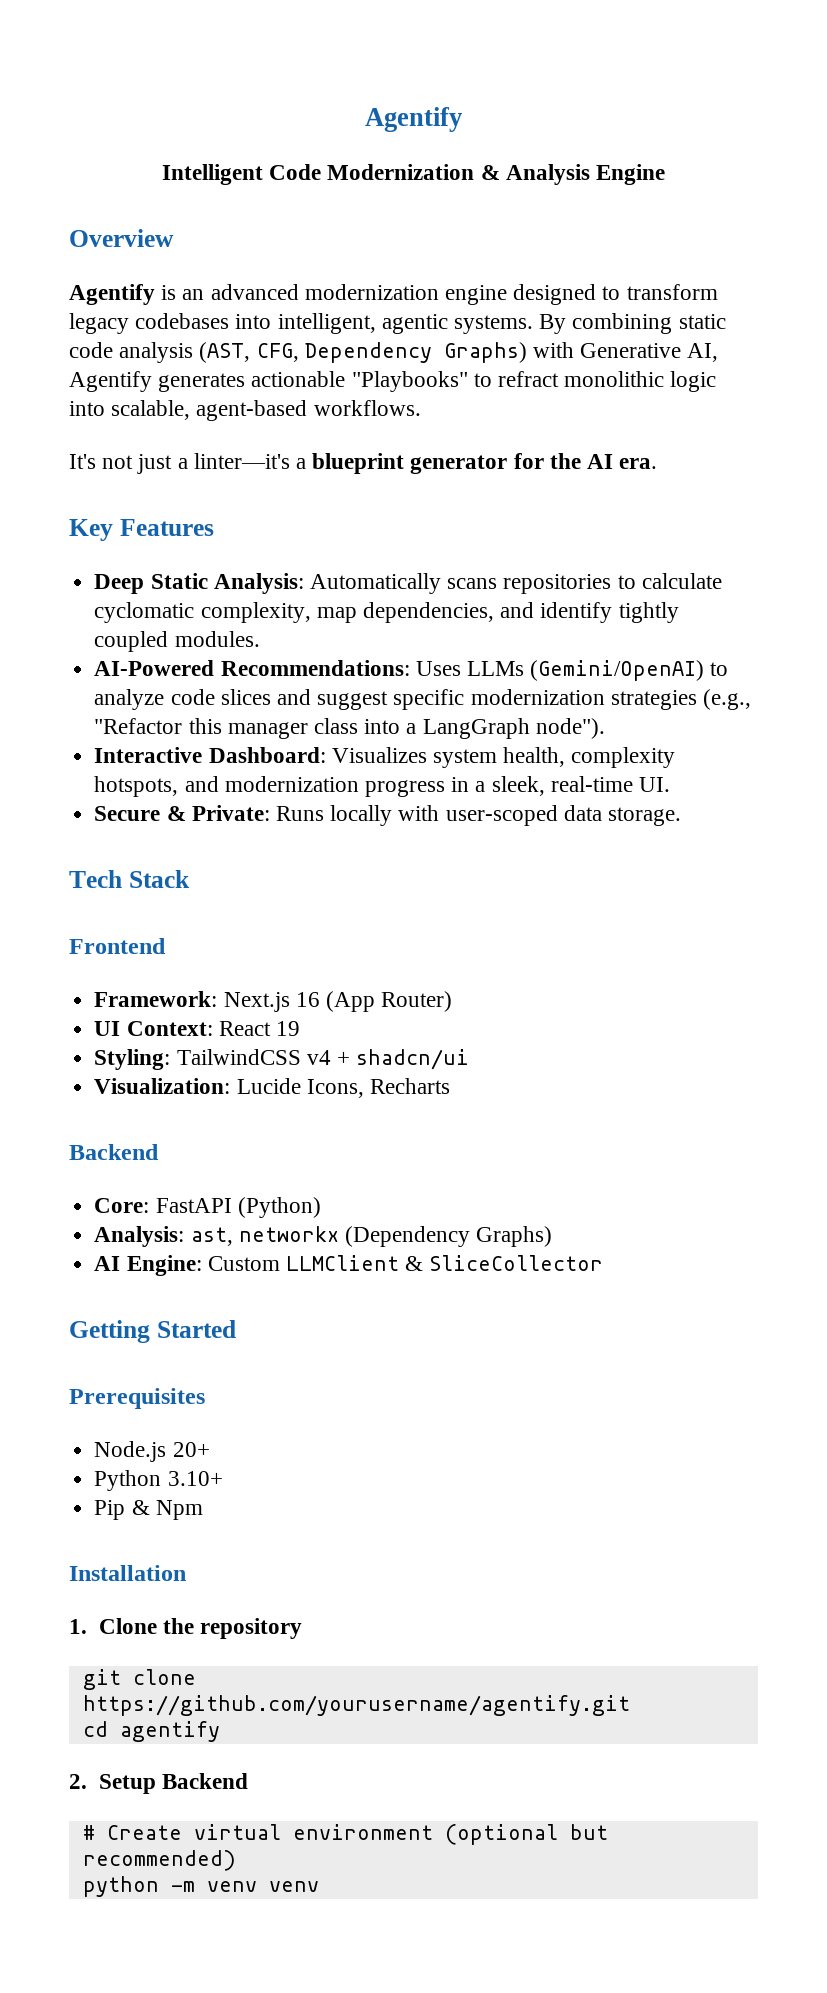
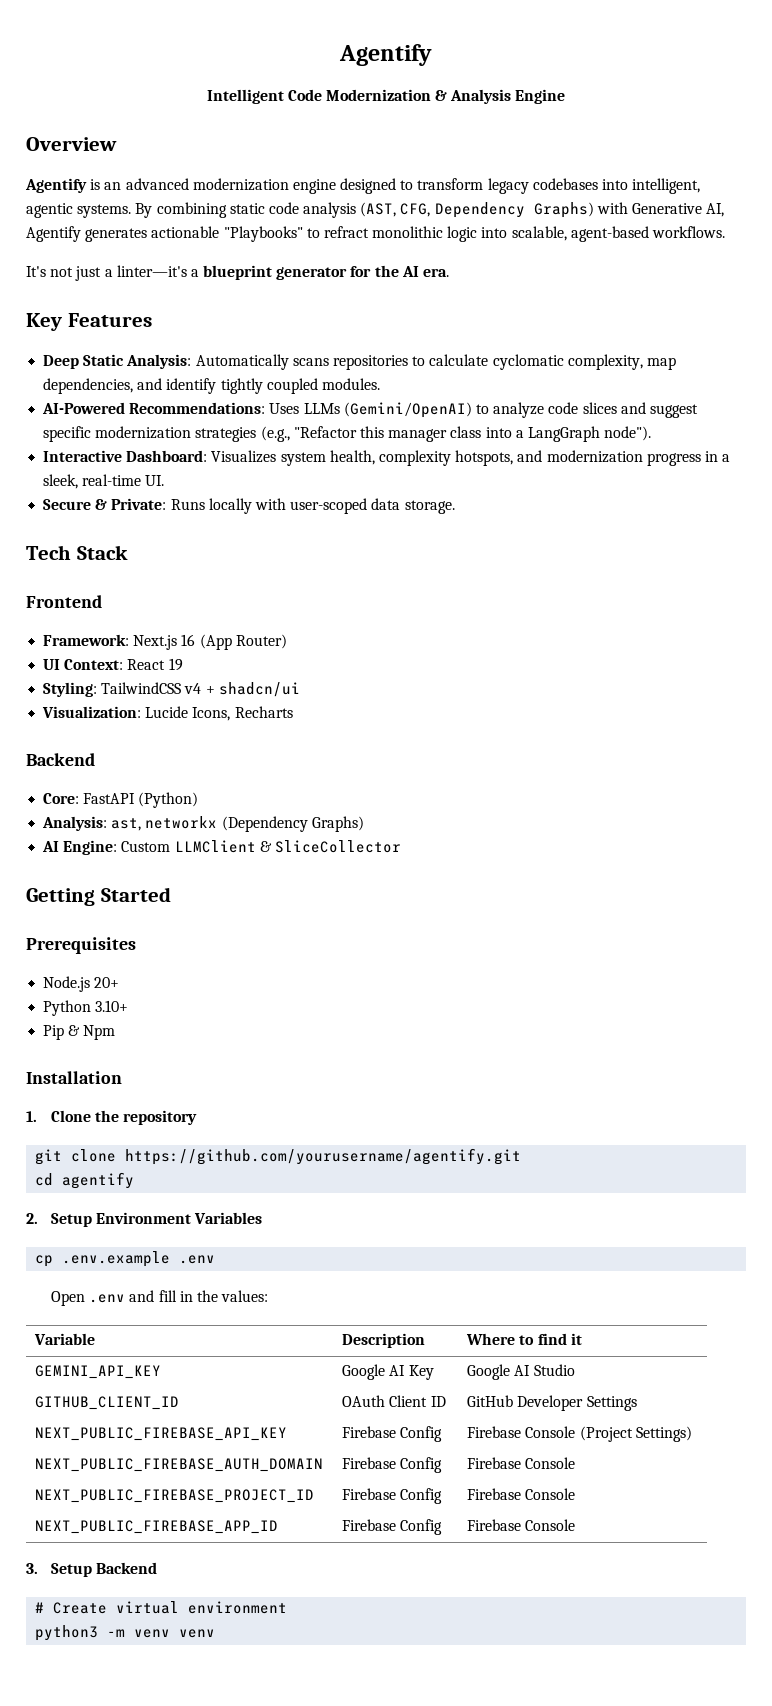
(156, 1784) none -> [96,1212,263,1224] [35,1251,216,1267] [51,1290,269,1306] [34,1333,96,1345] [342,1333,426,1348] [466,1333,582,1345] [35,1365,162,1379] [342,1364,434,1380] [467,1364,575,1380] [35,1396,180,1410] [342,1395,446,1407] [467,1395,637,1411] [35,1427,288,1441] [342,1426,443,1442] [467,1426,692,1442] [35,1458,324,1472] [342,1457,443,1473] [467,1457,576,1469] [35,1489,315,1503] [342,1488,443,1504] [467,1488,576,1500] [35,1520,279,1534] [342,1519,443,1535] [467,1519,576,1531] [26,1563,93,1577] Environment Variables // cp .env.example .env // Open .env and fill in the values: // Variable | Description | Where to find it // GEMINI_API_KEY | Google AI Key | Google AI Studio // GITHUB_CLIENT_ID | OAuth Client ID | GitHub Developer Settings // NEXT_PUBLIC_FIREBASE_API_KEY | Firebase Config | Firebase Console (Project Settings) // NEXT_PUBLIC_FIREBASE_AUTH_DOMAIN | Firebase Config | Firebase Console // NEXT_PUBLIC_FIREBASE_PROJECT_ID | Firebase Config | Firebase Console // NEXT_PUBLIC_FIREBASE_APP_ID | Firebase Config | Firebase Console // 3. Setup
[444,1824,608,1845] [82,1850,236,1871] [82,1876,159,1897] (optional but recommended) // python -> [35,1625,99,1641] // python3

